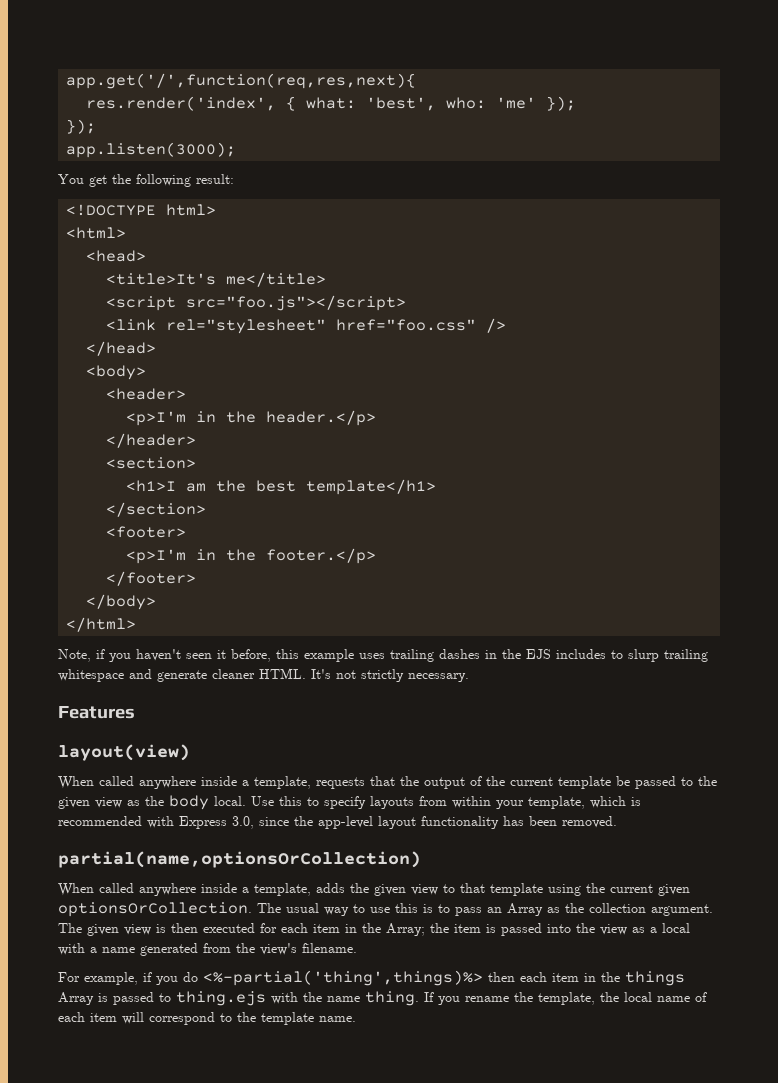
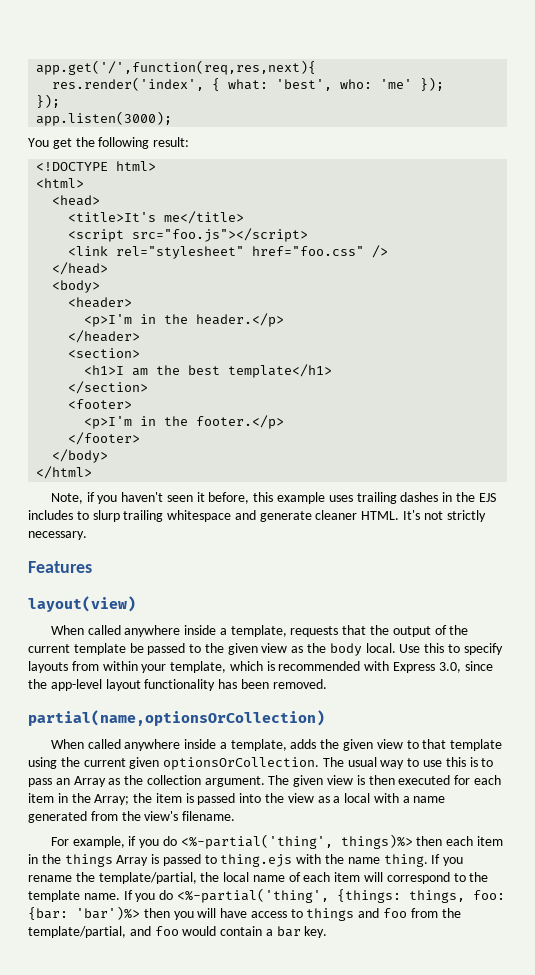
[203,970,483,986] <%-partial('thing',things)%> -> [180,834,413,849] <%-partial('thing', things)%>
[538,992,595,1005] template, -> [98,872,197,884] template/partial,
(356, 1019) none -> [123,888,505,903] [28,906,461,921] [28,926,328,938] If you do <%-partial('thing', {things: things, foo: {bar: 'bar')%> then you will have access to things and foo from the template/partial, and foo would contain a bar key.

